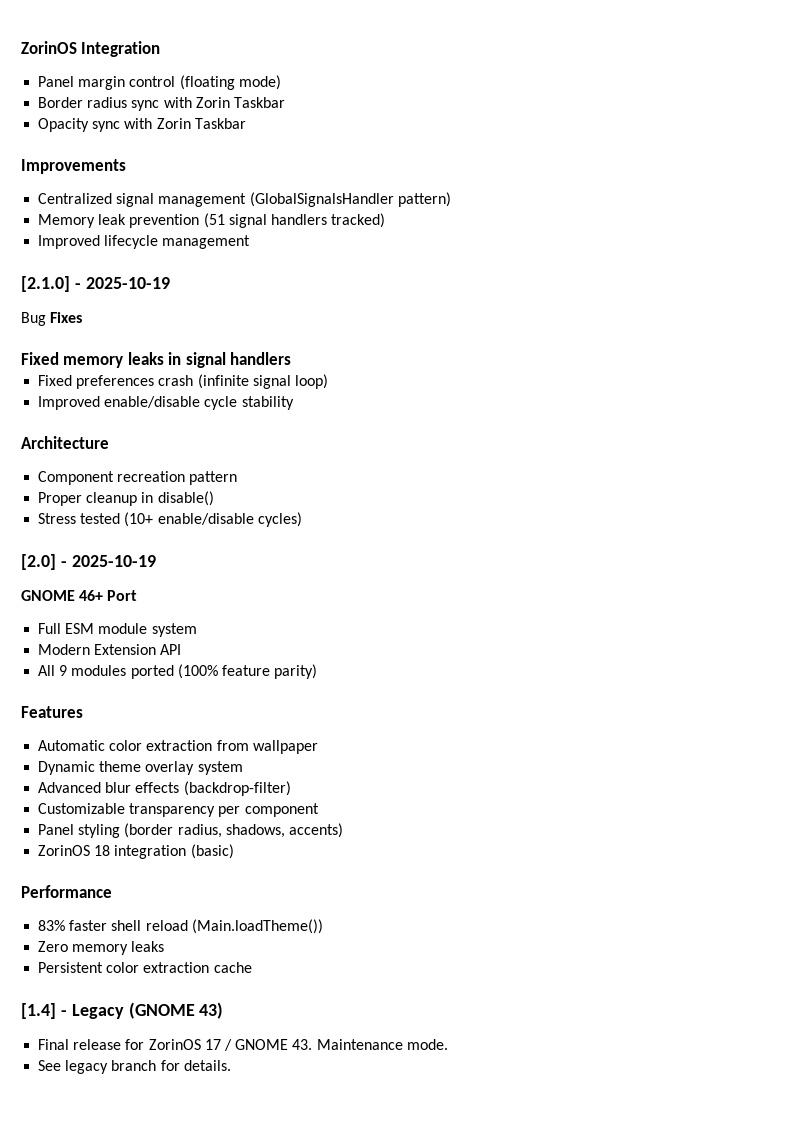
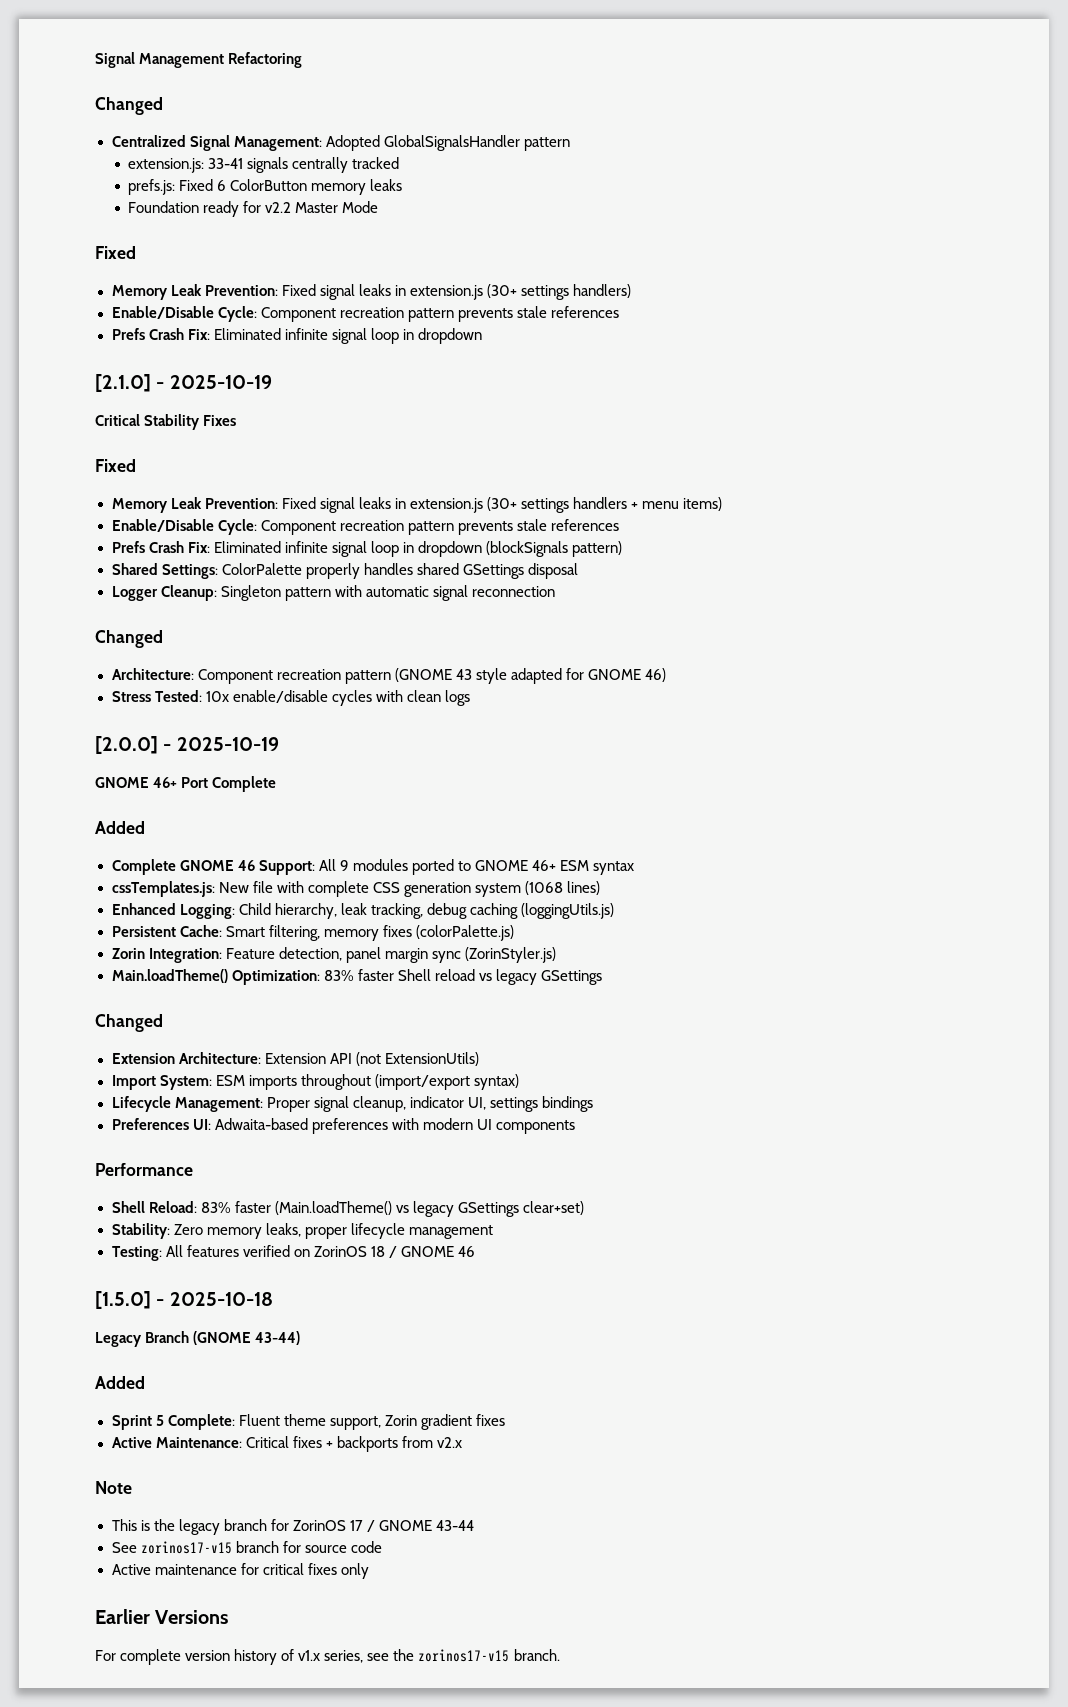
[21,41,161,57] [38,75,281,90] [38,97,285,111] [38,118,246,132] [21,159,126,174] [38,192,451,207] [38,213,386,228] [38,235,251,249] ZorinOS Integration // Panel margin control (floating mode) // Border radius sync with Zorin Taskbar // Opacity sync with Zorin Taskbar // Improvements // Centralized signal management (GlobalSignalsHandler pattern) // Memory leak prevention (51 signal handlers tracked) // Improved lifecycle management -> [95,52,303,68] [95,97,163,115] [111,135,570,151] [128,157,400,173] [128,179,403,195] [128,201,379,217] [95,246,136,259] [111,284,632,300] [111,306,619,322] [111,328,482,344] Signal Management Refactoring // Changed // Centralized Signal Management: Adopted GlobalSignalsHandler pattern // extension.js: 33-41 signals centrally tracked // prefs.js: Fixed 6 ColorButton memory leaks // Foundation ready for v2.2 Master Mode // Fixed // Memory Leak Prevention: Fixed signal leaks in extension.js (30+ settings handlers) // Enable/Disable Cycle: Component recreation pattern prevents stale references // Prefs Crash Fix: Eliminated infinite signal loop in dropdown
[21,312,46,326] Bug -> [95,414,201,430] Critical Stability
[63,352,292,368] [38,374,328,389] [38,396,294,410] [21,436,109,449] [38,471,238,485] [38,491,214,506] [38,512,302,527] [21,554,56,570] memory leaks in signal handlers // Fixed preferences crash (infinite signal loop) // Improved enable/disable cycle stability // Architecture // Component recreation pattern // Proper cleanup in disable() // Stress tested (10+ enable/disable cycles) // [2.0] -> [111,497,723,513] [111,519,619,535] [111,541,622,557] [111,563,578,579] [111,585,555,601] [95,630,163,648] [111,668,666,684] [111,690,470,706] [95,736,158,754] // Memory Leak Prevention: Fixed signal leaks in extension.js (30+ settings handlers + menu items) // Enable/Disable Cycle: Component recreation pattern prevents stale references // Prefs Crash Fix: Eliminated infinite signal loop in dropdown (blockSignals pattern) // Shared Settings: ColorPalette properly handles shared GSettings disposal // Logger Cleanup: Singleton pattern with automatic signal reconnection // Changed // Architecture: Component recreation pattern (GNOME 43 style adapted for GNOME 46) // Stress Tested: 10x enable/disable cycles with clean logs // [2.0.0]
[38,623,197,637] [38,644,182,655] [38,664,318,679] [21,706,83,718] [38,740,318,754] [38,761,243,775] [38,781,291,796] [38,803,319,817] [38,823,343,838] [38,844,234,859] [21,885,112,898] [38,919,323,934] [38,941,165,955] [38,962,252,973] [21,1002,224,1019] [38,1039,122,1050] // Full ESM module system // Modern Extension API // All 9 modules ported (100% feature parity) // Features // Automatic color extraction from wallpaper // Dynamic theme overlay system // Advanced blur effects (backdrop-filter) // Customizable transparency per component // Panel styling (border radius, shadows, accents) // ZorinOS 18 integration (basic) // Performance // 83% faster shell reload (Main.loadTheme()) // Zero memory leaks // Persistent color extraction cache // [1.4] - Legacy (GNOME 43) // Final release -> [212,776,277,792] [95,821,145,834] [111,859,635,875] [111,881,600,897] [111,903,614,919] [111,925,514,941] [111,947,556,963] [111,969,602,985] [95,1014,163,1032] [111,1052,479,1066] [111,1074,519,1090] [111,1096,593,1112] [111,1118,575,1134] [95,1163,193,1176] [111,1201,584,1217] [111,1223,493,1239] [111,1245,475,1261] [95,1291,273,1309] [95,1331,301,1347] [95,1376,145,1389] [111,1414,505,1430] [111,1436,462,1452] [95,1481,132,1494] [111,1519,267,1535] Complete // Added // Complete GNOME 46 Support: All 9 modules ported to GNOME 46+ ESM syntax // cssTemplates.js: New file with complete CSS generation system (1068 lines) // Enhanced Logging: Child hierarchy, leak tracking, debug caching (loggingUtils.js) // Persistent Cache: Smart filtering, memory fixes (colorPalette.js) // Zorin Integration: Feature detection, panel margin sync (ZorinStyler.js) // Main.loadTheme() Optimization: 83% faster Shell reload vs legacy GSettings // Changed // Extension Architecture: Extension API (not ExtensionUtils) // Import System: ESM imports throughout (import/export syntax) // Lifecycle Management: Proper signal cleanup, indicator UI, settings bindings // Preferences UI: Adwaita-based preferences with modern UI components // Performance // Shell Reload: 83% faster (Main.loadTheme() vs legacy GSettings clear+set) // Stability: Zero memory leaks, proper lifecycle management // Testing: All features verified on ZorinOS 18 / GNOME 46 // [1.5.0] - 2025-10-18 // Legacy Branch (GNOME 43-44) // Added // Sprint 5 Complete: Fluent theme support, Zorin gradient fixes // Active Maintenance: Critical fixes + backports from v2.x // Note // This is the legacy branch
[292,1039,448,1050] 43. Maintenance mode. -> [436,1520,475,1531] 43-44
[65,1060,231,1074] legacy branch for details. -> [140,1541,382,1554] [111,1563,369,1579] [95,1609,229,1624] [95,1649,560,1665] zorinos17-v15 branch for source code // Active maintenance for critical fixes only // Earlier Versions // For complete version history of v1.x series, see the zorinos17-v15 branch.

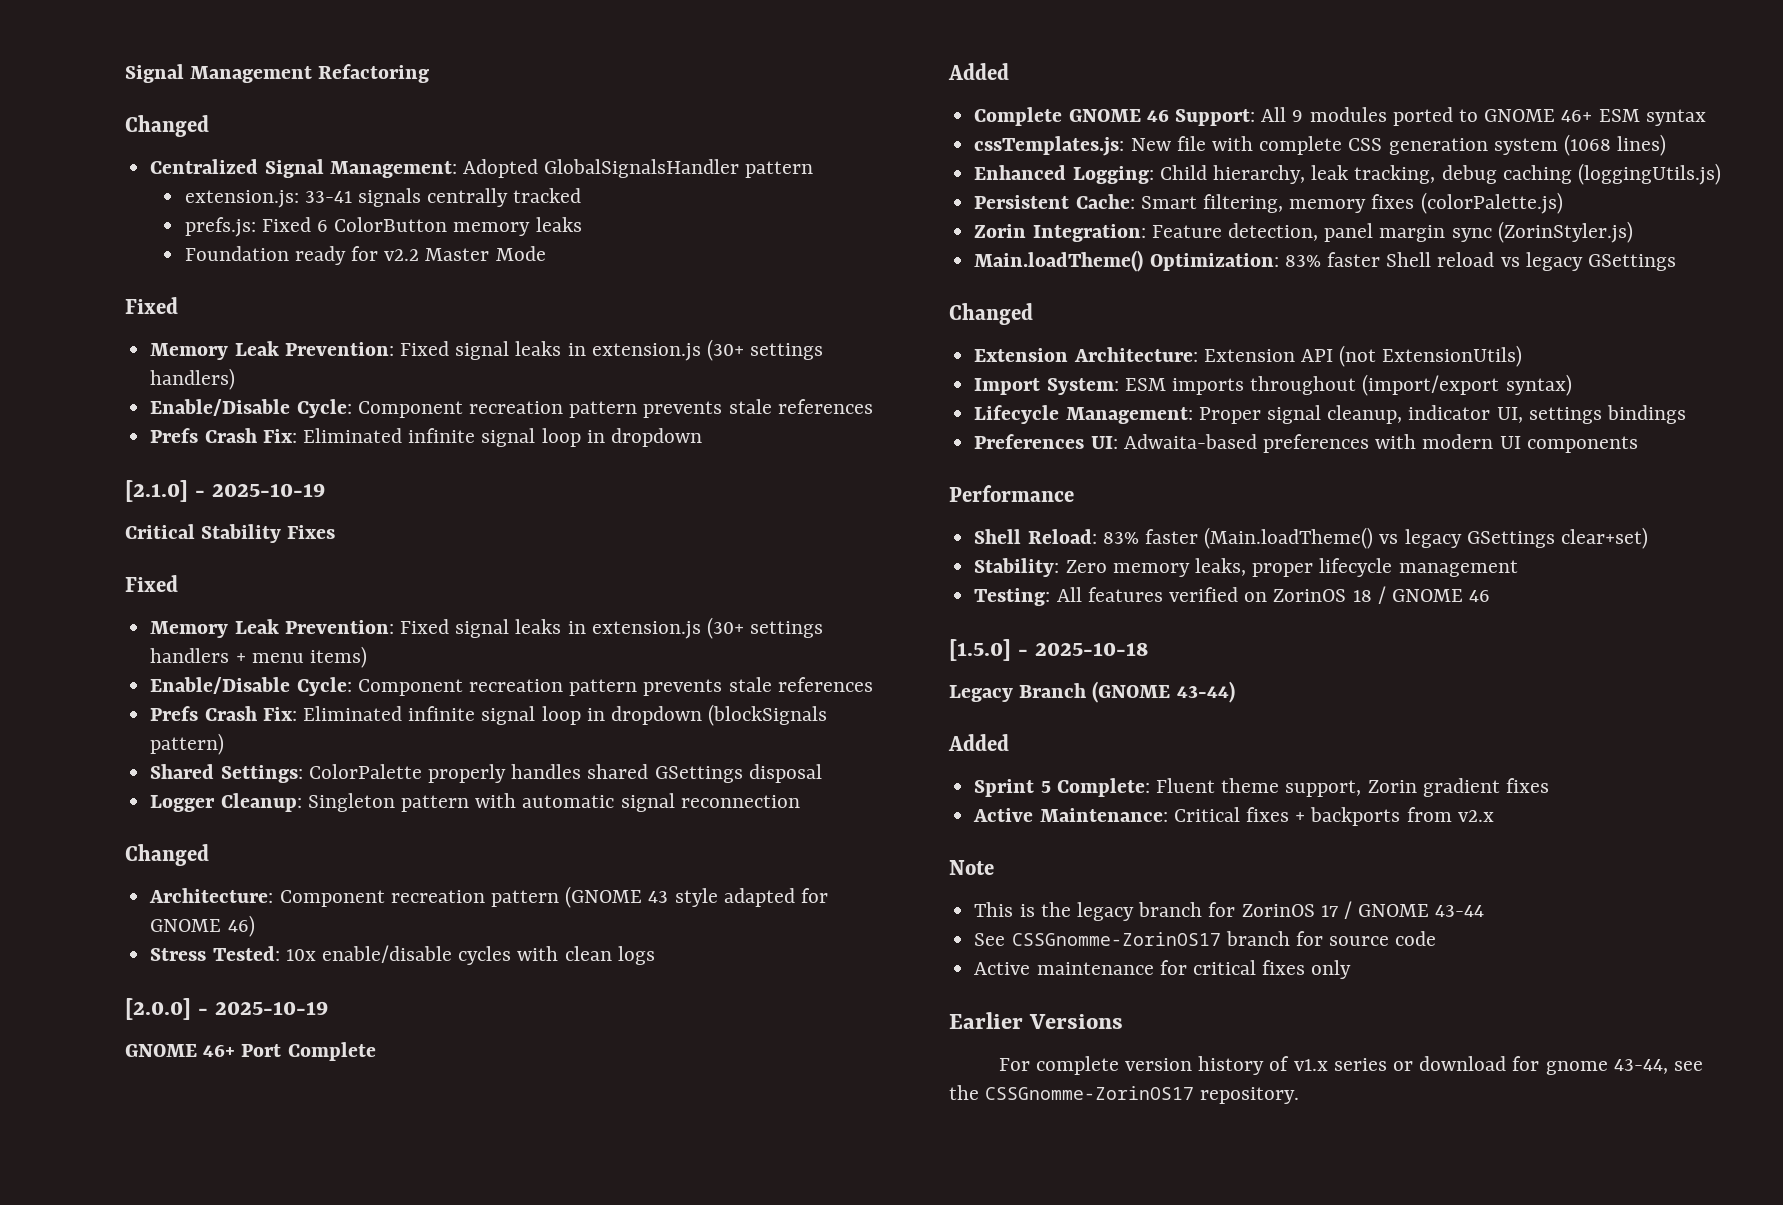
[140,1541,232,1554] zorinos17-v15 -> [1011,932,1221,946] CSSGnomme-ZorinOS17
[324,1649,560,1663] series, see the zorinos17-v15 branch. -> [1333,1056,1704,1075] [949,1085,1300,1104] series or download for gnome 43-44, see the CSSGnomme-ZorinOS17 repository.

